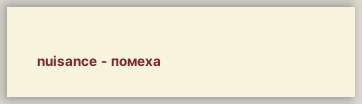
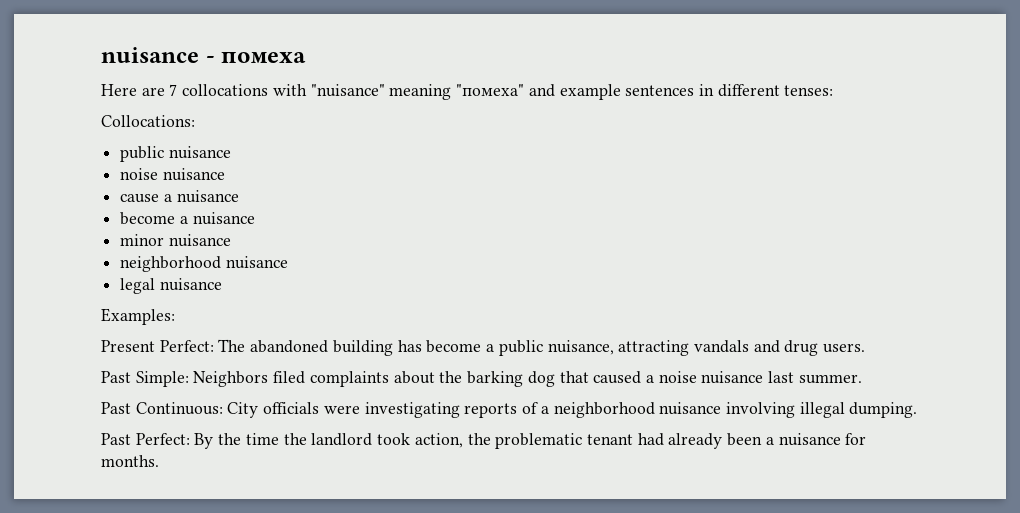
(161, 62) none -> [101,84,834,100] [101,115,195,127] [120,146,231,162] [120,168,225,181] [120,190,239,203] [120,212,255,225] [120,234,231,247] [120,256,288,272] [120,278,222,294] [101,308,175,325] [101,339,866,356] [101,371,862,387] [101,402,918,418] [101,433,867,449] [101,455,159,467] // Here are 7 collocations with "nuisance" meaning "помеха" and example sentences in different tenses: // Collocations: // public nuisance // noise nuisance // cause a nuisance // become a nuisance // minor nuisance // neighborhood nuisance // legal nuisance // Examples: // Present Perfect: The abandoned building has become a public nuisance, attracting vandals and drug users. // Past Simple: Neighbors filed complaints about the barking dog that caused a noise nuisance last summer. // Past Continuous: City officials were investigating reports of a neighborhood nuisance involving illegal dumping. // Past Perfect: By the time the landlord took action, the problematic tenant had already been a nuisance for months.

